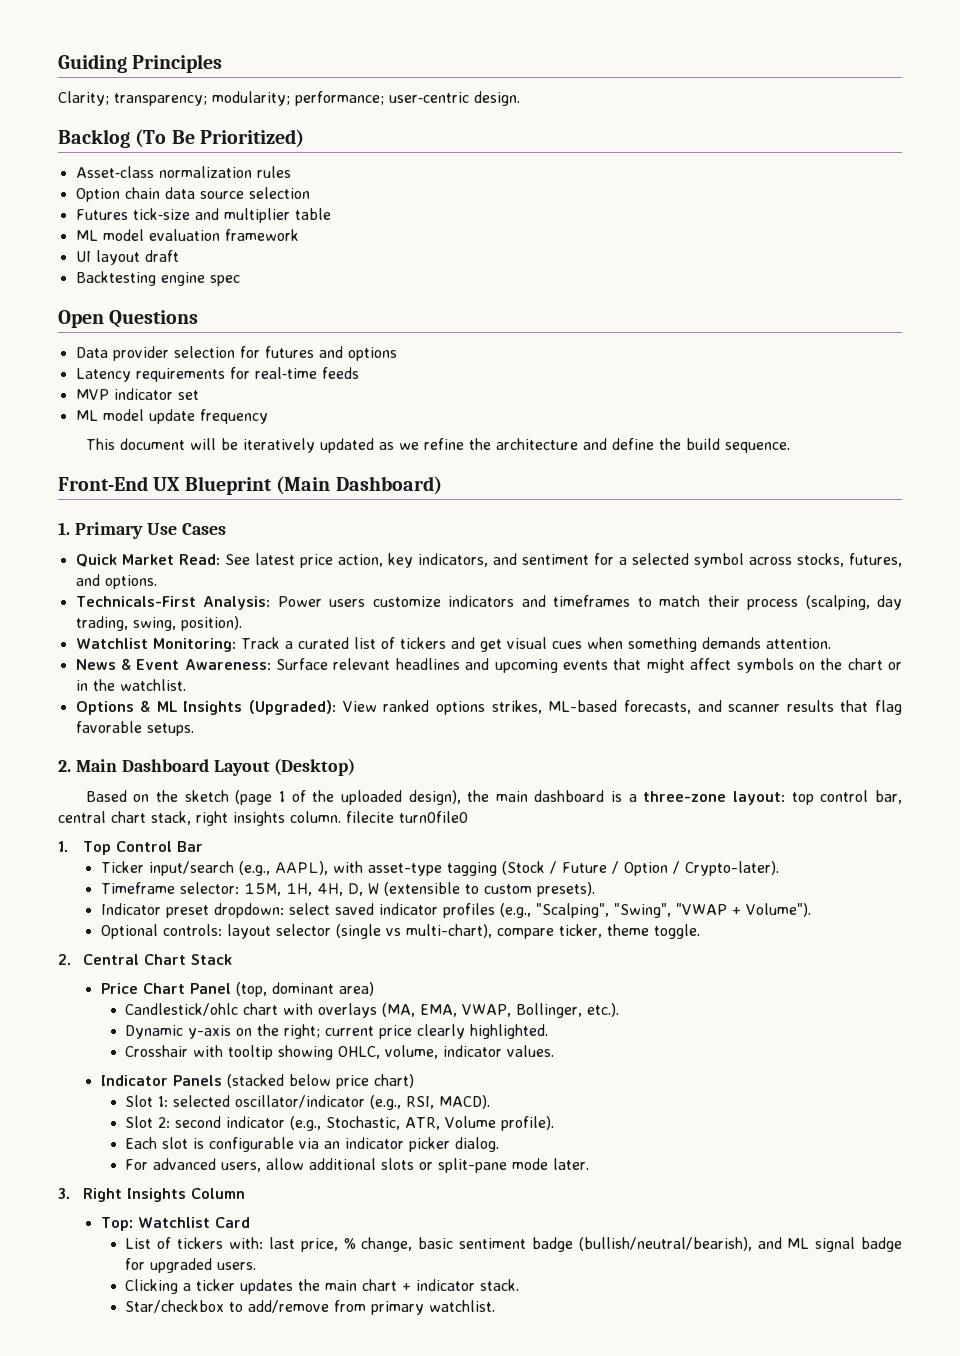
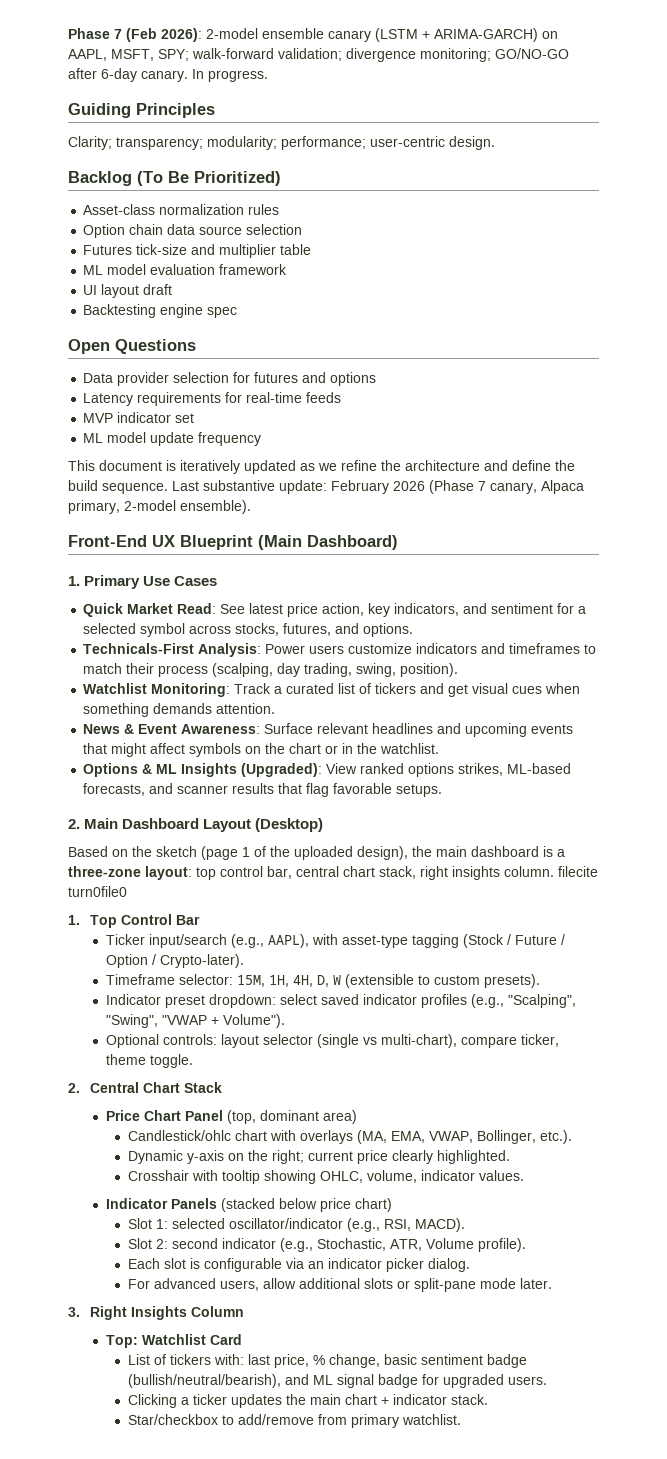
(58, 63) none -> [68,28,558,42] [68,48,569,62] [68,68,268,82] Phase 7 (Feb 2026): 2-model ensemble canary (LSTM + ARIMA-GARCH) on AAPL, MSFT, SPY; walk-forward validation; divergence monitoring; GO/NO-GO after 6-day canary. In progress. //
[189,438,238,450] will be -> [166,460,176,471] is
(790, 447) none -> [172,480,584,494] [68,500,251,514] Last substantive update: February 2026 (Phase 7 canary, Alpaca primary, 2-model ensemble).

